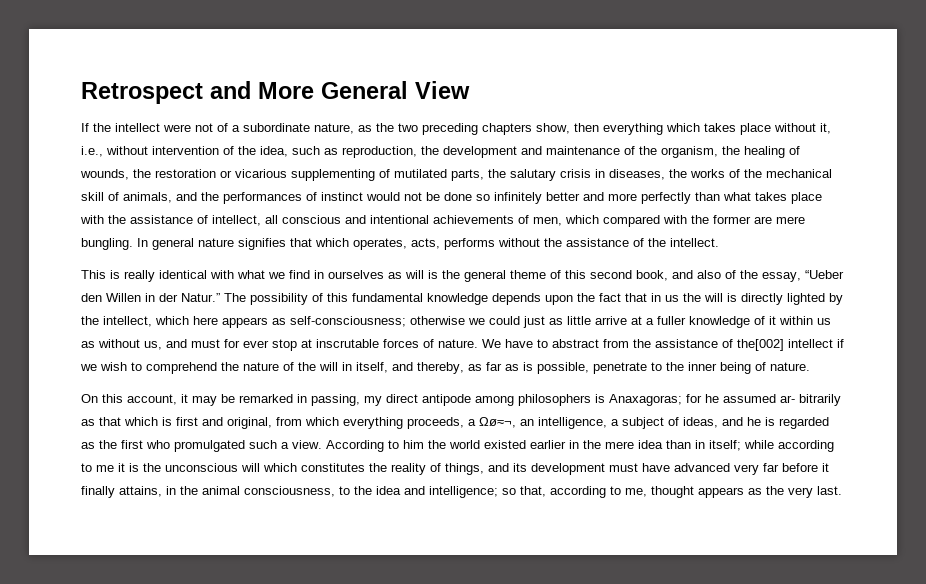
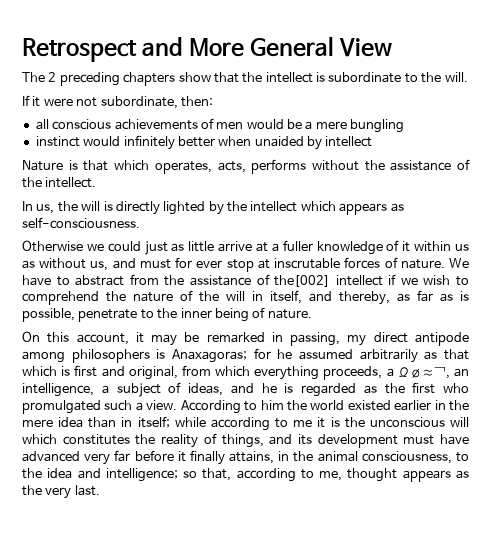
[81,123,831,135] [81,146,800,158] [80,169,832,181] [81,192,822,204] [80,215,805,227] [81,238,286,250] If the intellect were not of a subordinate nature, as the two preceding chapters show, then everything which takes place without it, i.e., without intervention of the idea, such as reproduction, the development and maintenance of the organism, the healing of wounds, the restoration or vicarious supplementing of mutilated parts, the salutary crisis in diseases, the works of the mechanical skill of animals, and the performances of instinct would not be done so infinitely better and more perfectly than what takes place with the assistance of intellect, all conscious and intentional achievements of men, which compared with the former are mere bungling. In general nature signifies -> [22,72,468,86] [22,95,213,109] [35,118,405,133] [35,135,373,150] [22,160,78,171] The 2 preceding chapters show that the intellect is subordinate to the will. // If it were not subordinate, then: // all conscious achievements of men would be a mere bungling // instinct would infinitely better when unaided by intellect // Nature is
[81,270,844,282] [81,293,679,305] This is really identical with what we find in ourselves as will is the general theme of this second book, and also of the essay, “Ueber den Willen in der Natur.” The possibility of this fundamental knowledge depends upon the fact that in us -> [22,201,55,214] In us,
[103,316,465,328] intellect, which here appears as self-consciousness; otherwise -> [250,201,404,215] [22,217,140,229] [22,240,83,252] intellect which appears as self-consciousness. // Otherwise
[780,394,841,406] ar- bitrarily -> [359,349,418,363] arbitrarily

